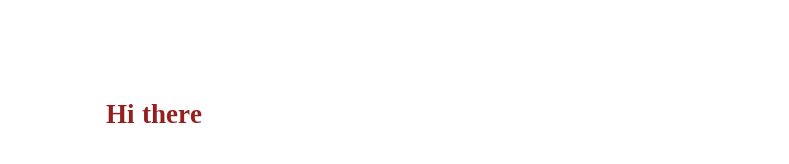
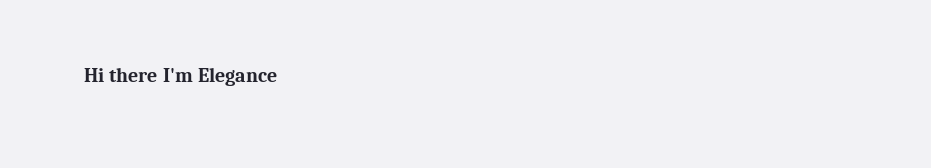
(203, 113) none -> [162,67,277,86] I'm Elegance

